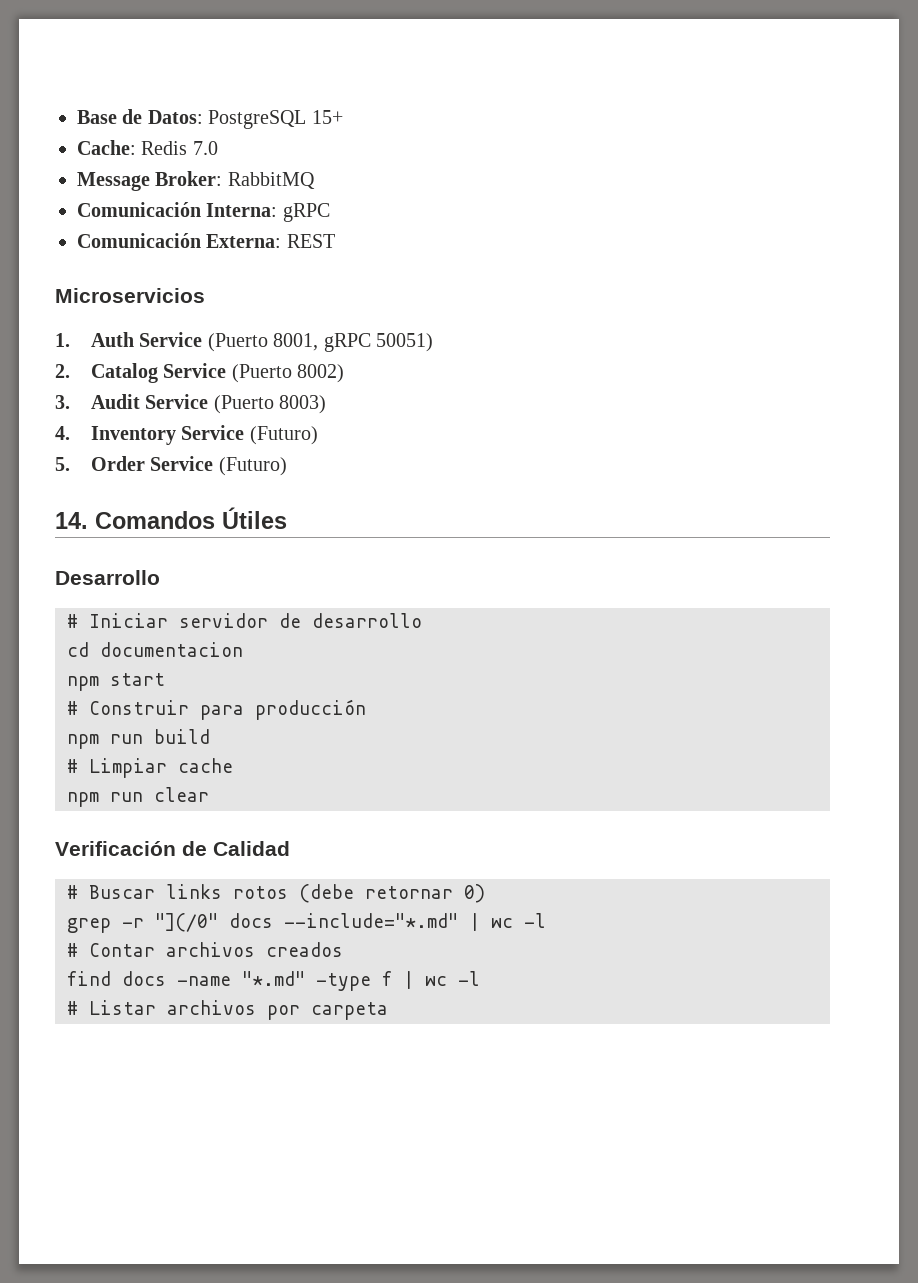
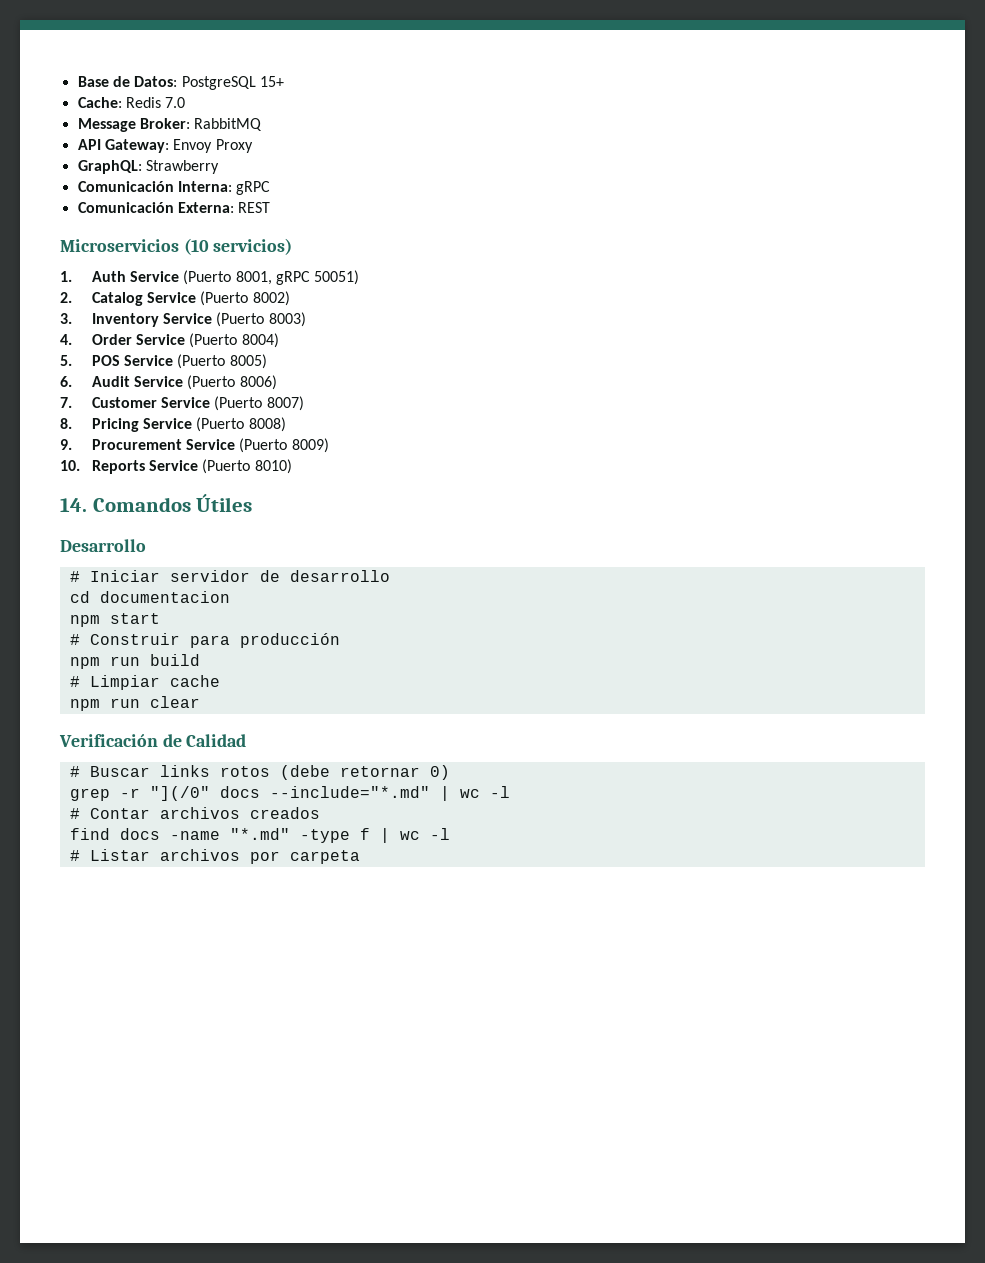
(315, 180) none -> [77,139,253,153] [77,160,219,174] // API Gateway: Envoy Proxy // GraphQL: Strawberry
(205, 295) none -> [183,238,293,255] (10 servicios)
[91,394,141,409] Audit -> [91,313,159,327] Inventory
[91,425,318,445] [55,456,287,476] Inventory Service (Futuro) // 5. Order Service (Futuro) -> [91,333,279,348] [60,354,267,369] [60,375,277,390] [60,396,304,411] [60,417,286,432] [60,438,329,453] [60,459,292,474] Order Service (Puerto 8004) // 5. POS Service (Puerto 8005) // 6. Audit Service (Puerto 8006) // 7. Customer Service (Puerto 8007) // 8. Pricing Service (Puerto 8008) // 9. Procurement Service (Puerto 8009) // 10. Reports Service (Puerto 8010)

